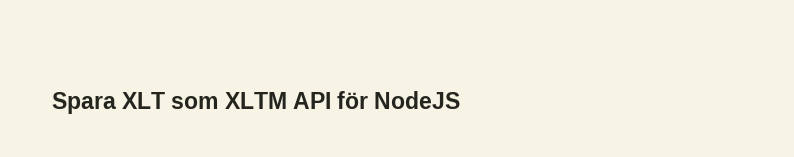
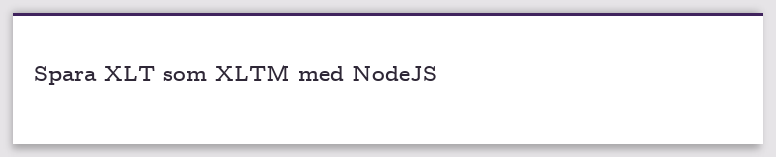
[292,91,369,109] API för -> [298,66,344,81] med

